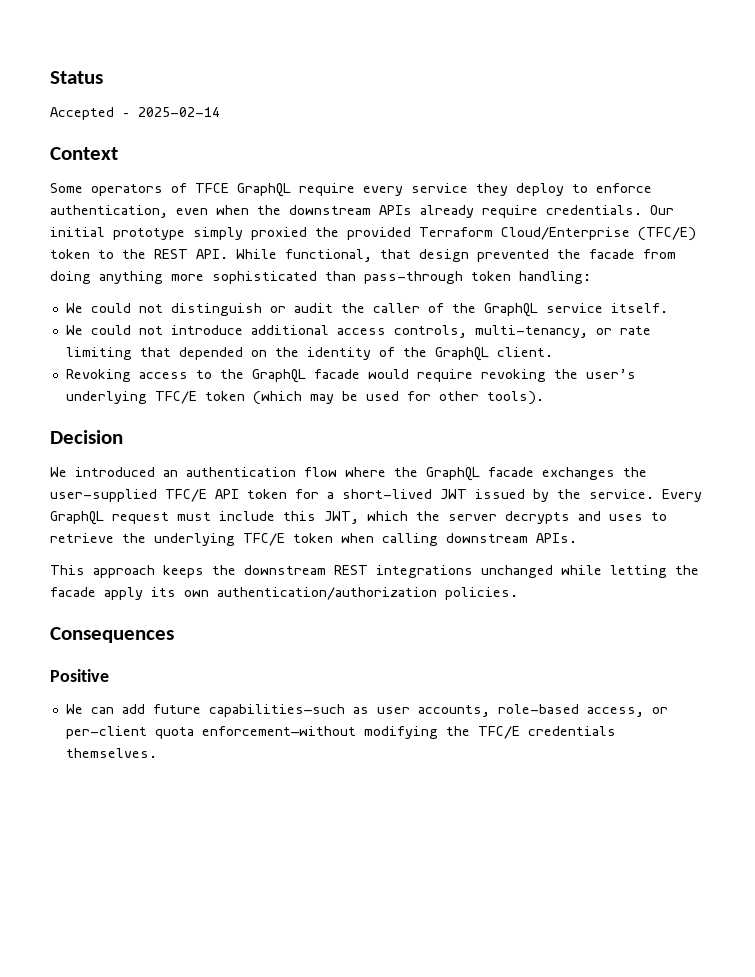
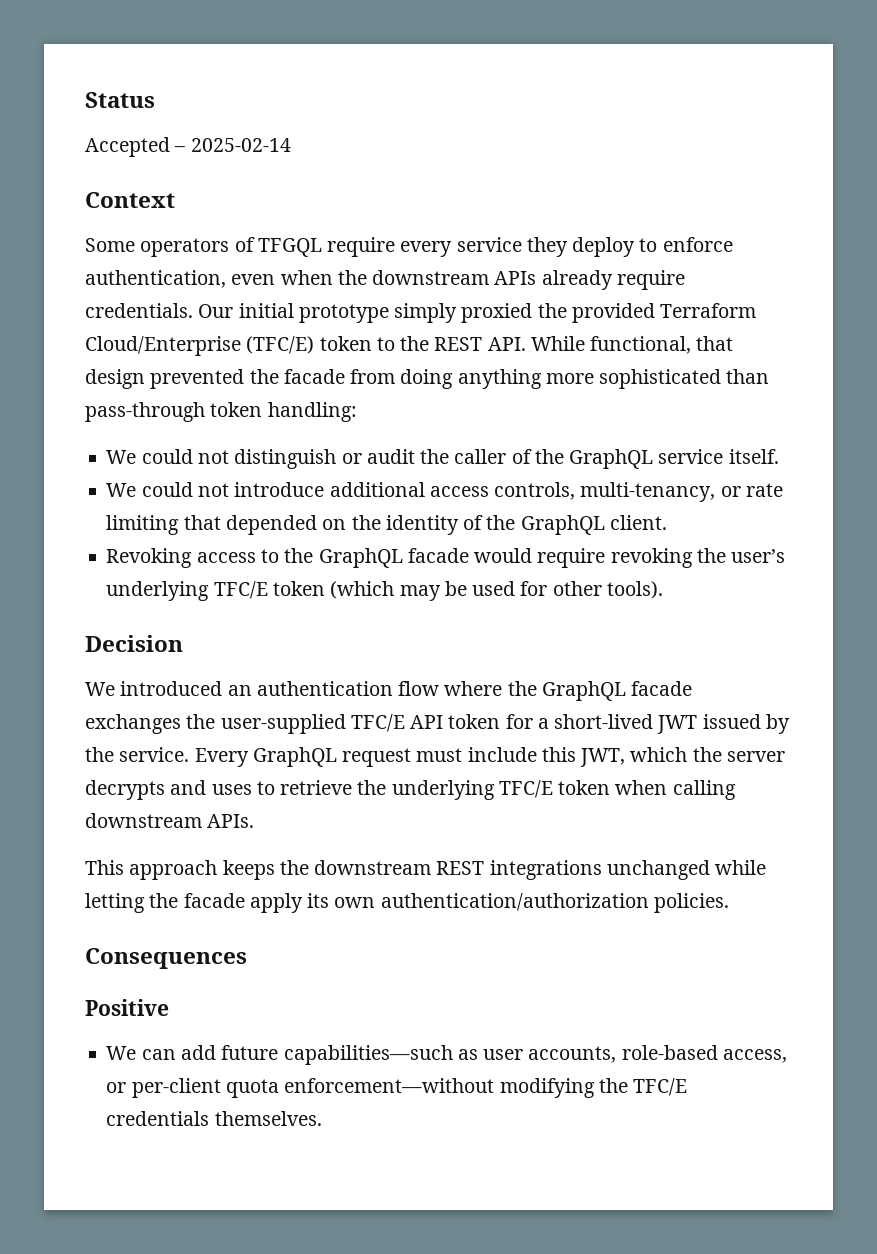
[195,183,291,197] TFCE GraphQL -> [257,238,322,257] TFGQL

